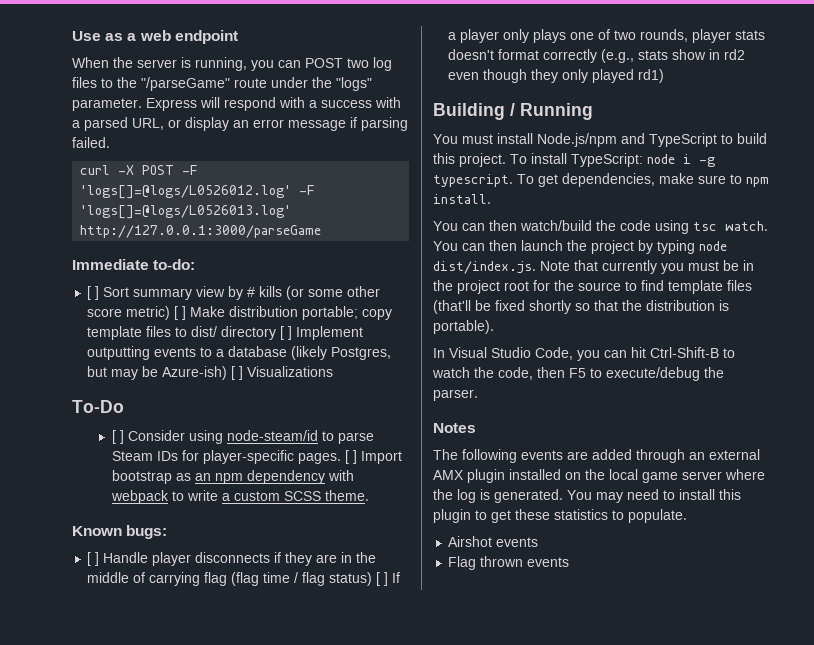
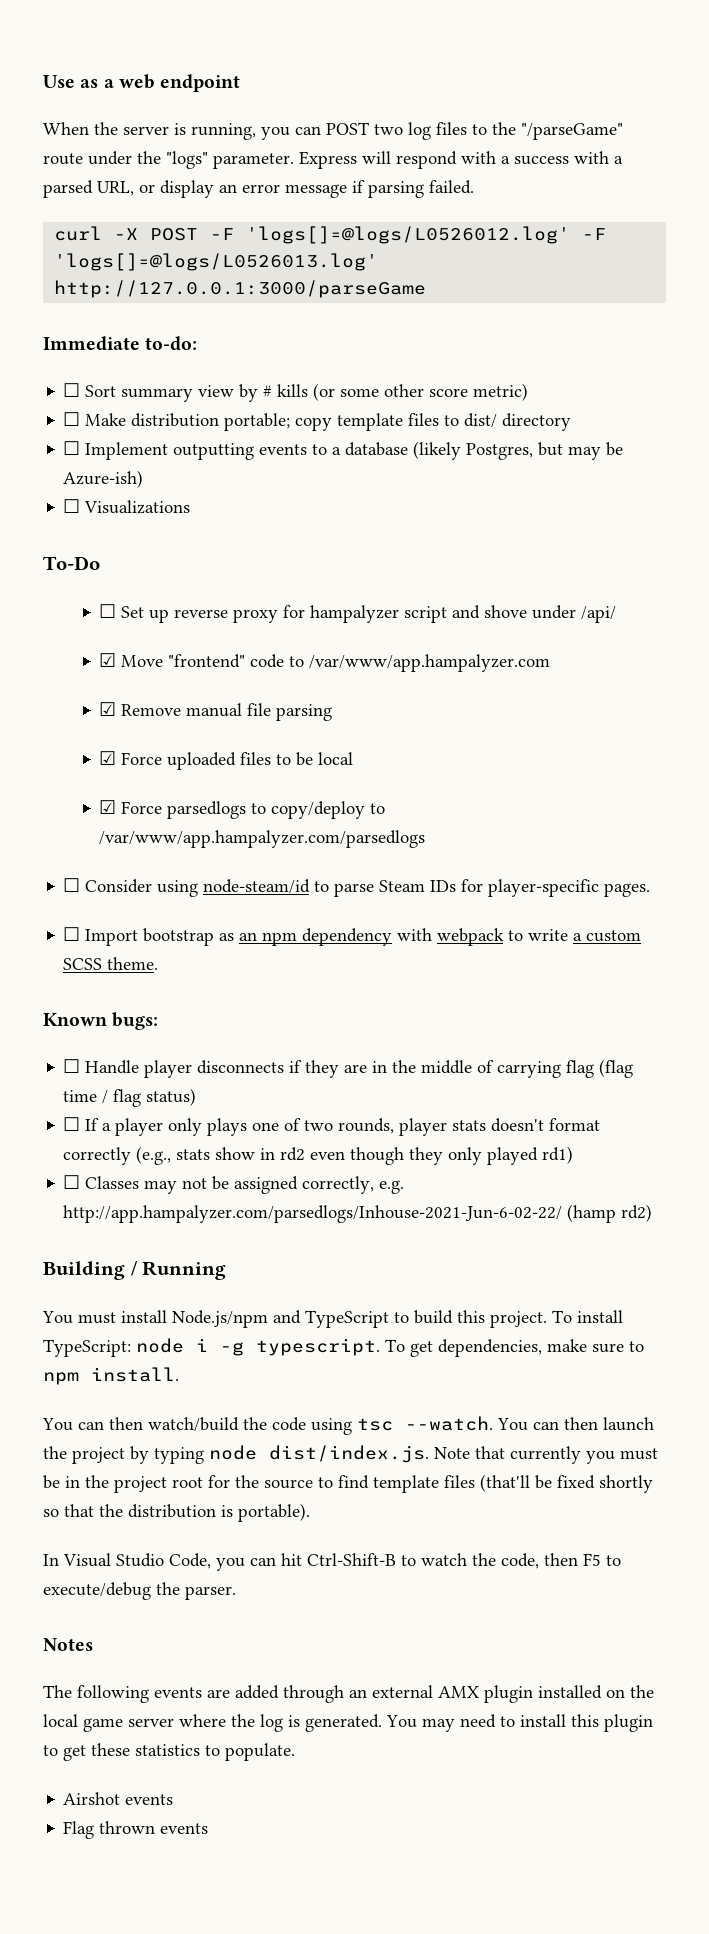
[87,286,100,300] [ ] -> [63,383,81,397] ☐
[174,306,187,320] [ ] -> [63,412,81,426] // ☐
[280,326,293,340] [ ] -> [63,441,81,455] // ☐
[231,366,244,380] [ ] -> [63,499,81,513] // ☐
[111,430,124,444] [ ] -> [99,604,617,623] [99,653,551,672] [99,702,333,721] [99,751,354,770] [99,800,386,819] [99,830,426,848] [63,878,81,892] ☐ Set up reverse proxy for hampalyzer script and shove under /api/ // ☑ Move "frontend" code to /var/www/app.hampalyzer.com // ☑ Remove manual file parsing // ☑ Force uploaded files to be local // ☑ Force parsedlogs to copy/deploy to /var/www/app.hampalyzer.com/parsedlogs // ☐
[344,450,357,464] [ ] -> [63,927,81,941] // ☐
[87,552,100,566] [ ] -> [63,1059,81,1073] ☐
[376,572,389,586] [ ] -> [63,1117,81,1131] // ☐
(665, 76) none -> [63,1175,405,1194] [63,1204,653,1223] // ☐ Classes may not be assigned correctly, e.g. http://app.hampalyzer.com/parsedlogs/Inhouse-2021-Jun-6-02-22/ (hamp rd2)
[725,221,768,231] watch. -> [405,1416,493,1431] --watch.

